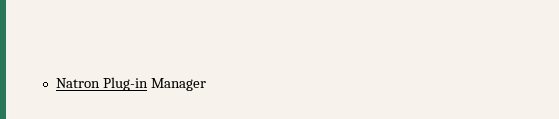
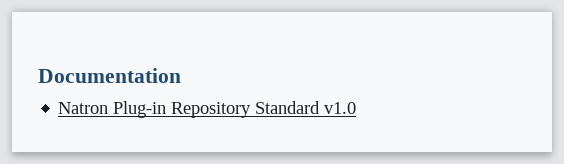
(55, 83) none -> [38,68,181,83] Documentation //
[150,78,206,91] Manager -> [171,101,357,118] Repository Standard v1.0

